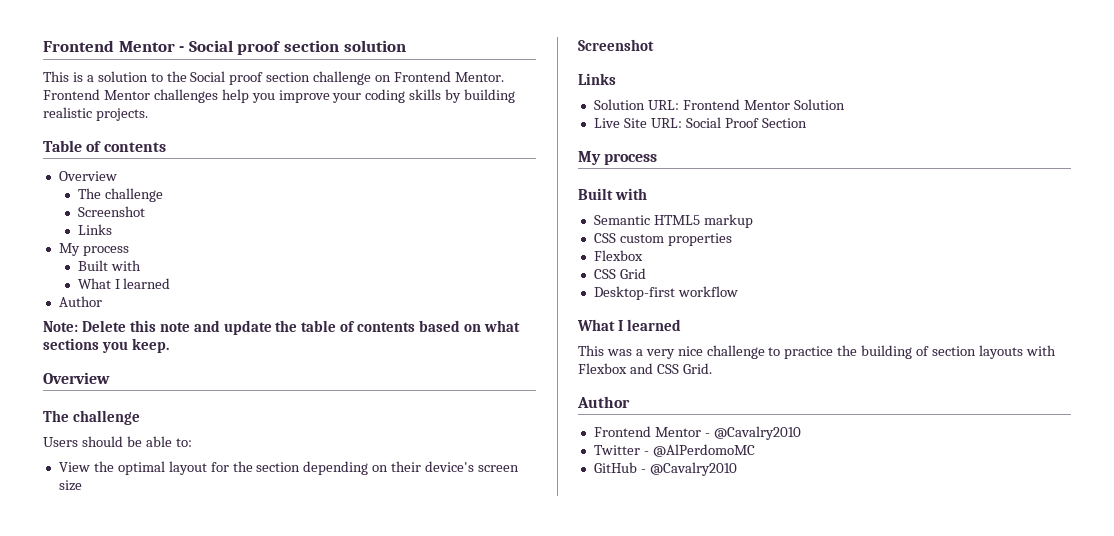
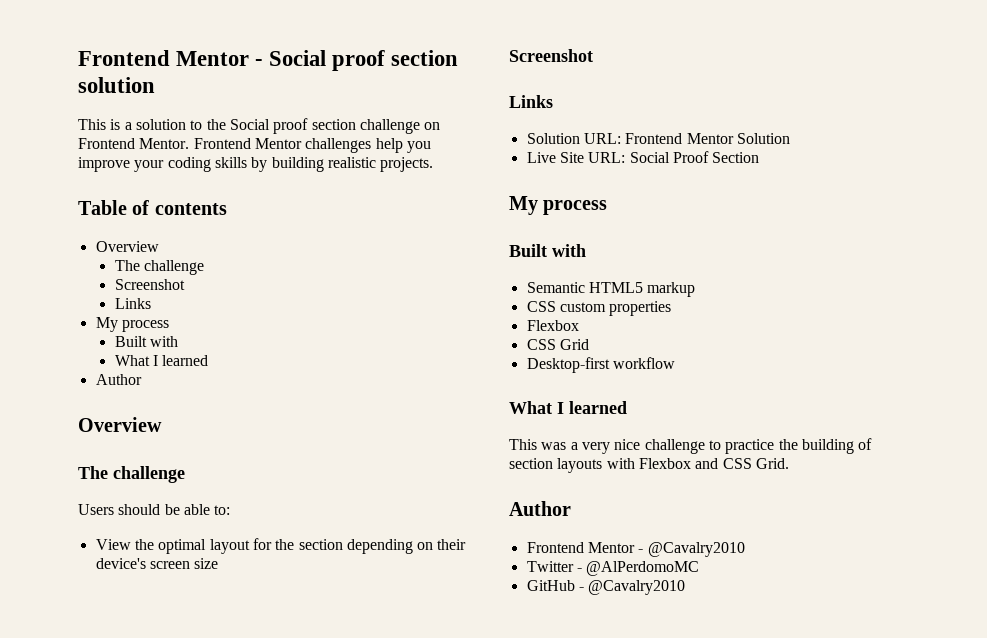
[43,320,520,335] [43,338,169,353] // Note: Delete this note and update the table of contents based on what sections you keep. -> (142, 379) none

